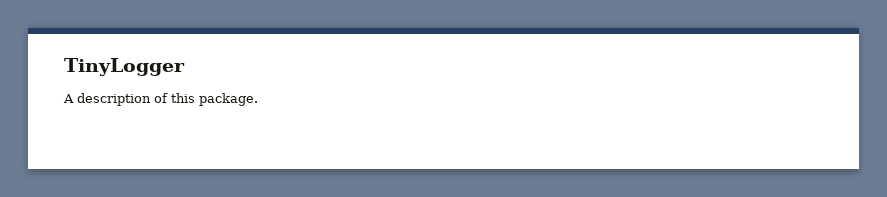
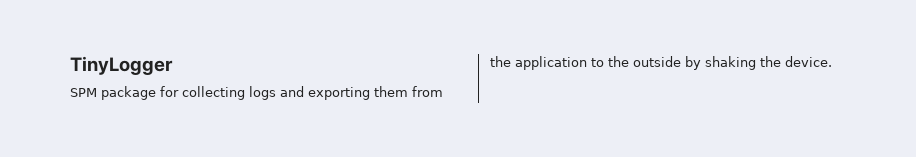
[63,93,258,106] A description of this package. -> [70,86,443,100] [490,56,832,70] SPM package for collecting logs and exporting them from the application to the outside by shaking the device.

